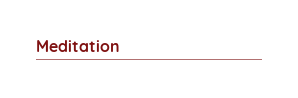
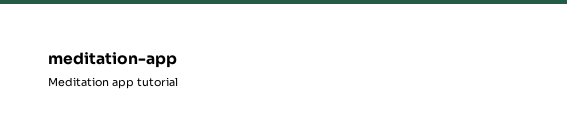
[36,40,120,52] Meditation -> [48,52,177,68] [48,77,178,89] meditation-app // Meditation app tutorial

